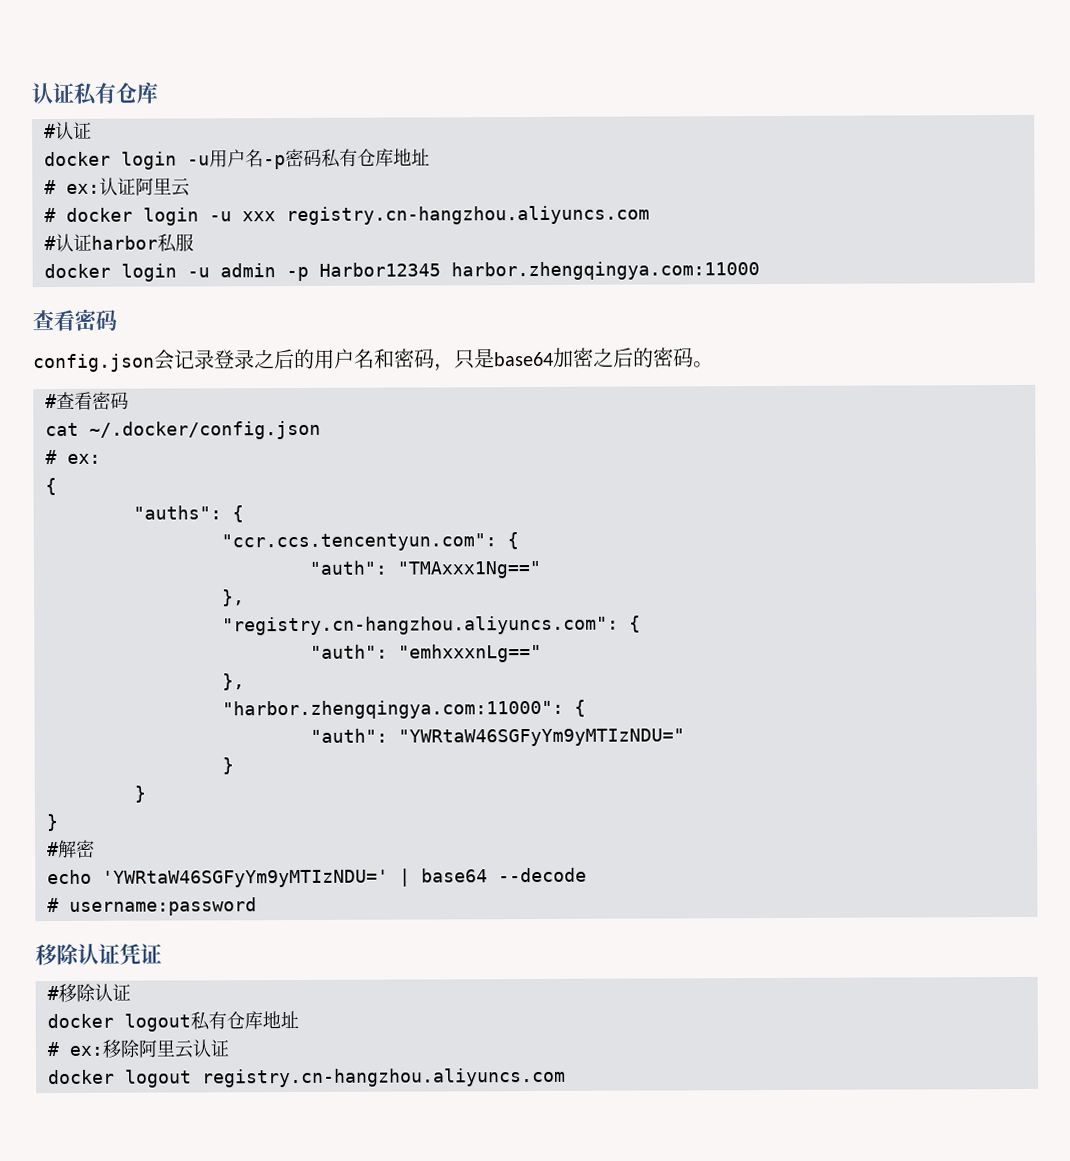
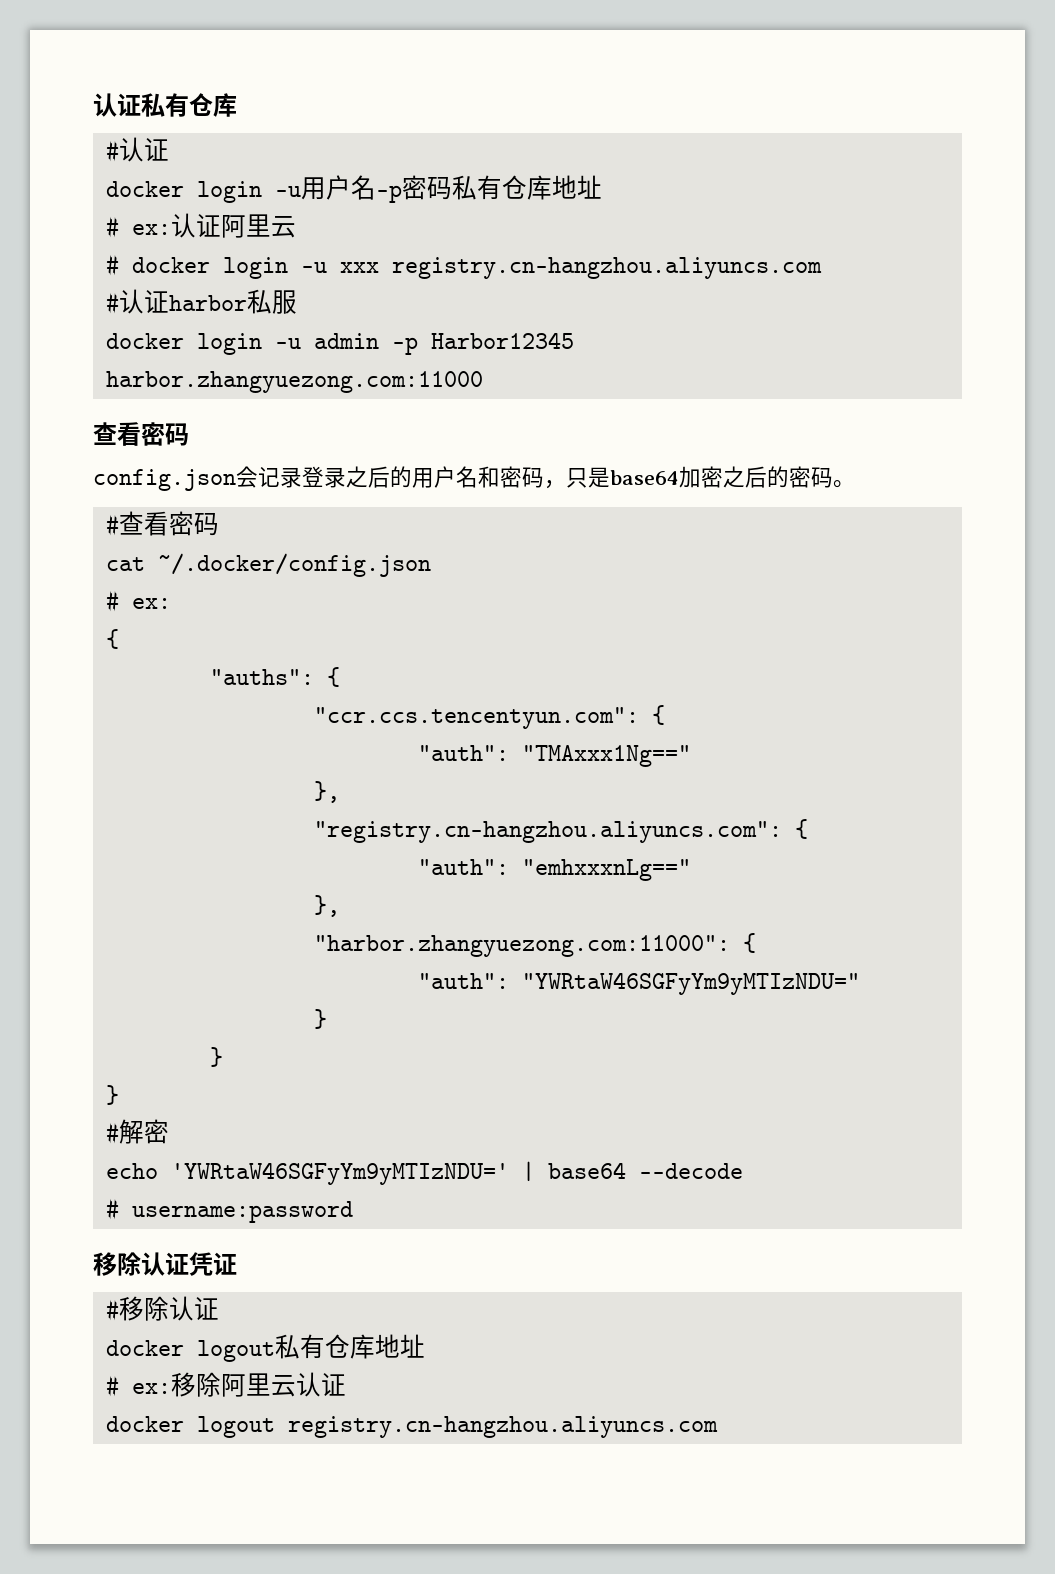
[451,261,760,281] harbor.zhengqingya.com:11000 -> [105,371,483,393] harbor.zhangyuezong.com:11000
[222,699,564,720] "harbor.zhengqingya.com:11000": -> [313,935,730,957] "harbor.zhangyuezong.com:11000":

